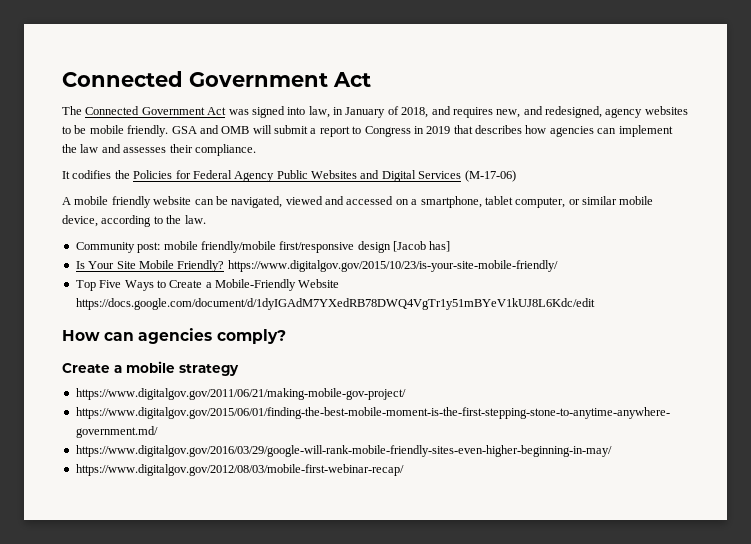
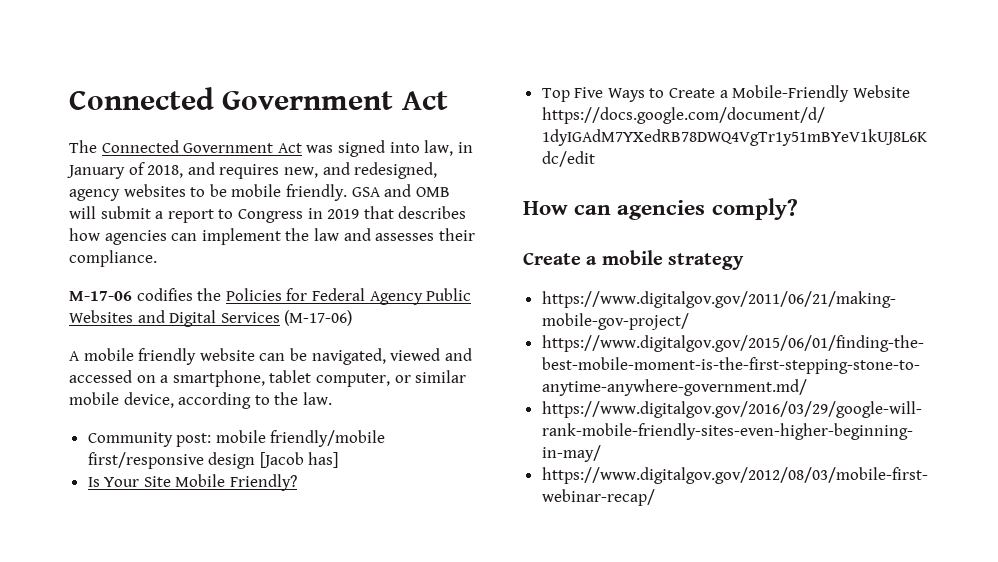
[62,171,70,179] It -> [69,291,132,301] M-17-06
[227,260,558,272] https://www.digitalgov.gov/2015/10/23/is-your-site-mobile-friendly/ -> (298, 482) none

